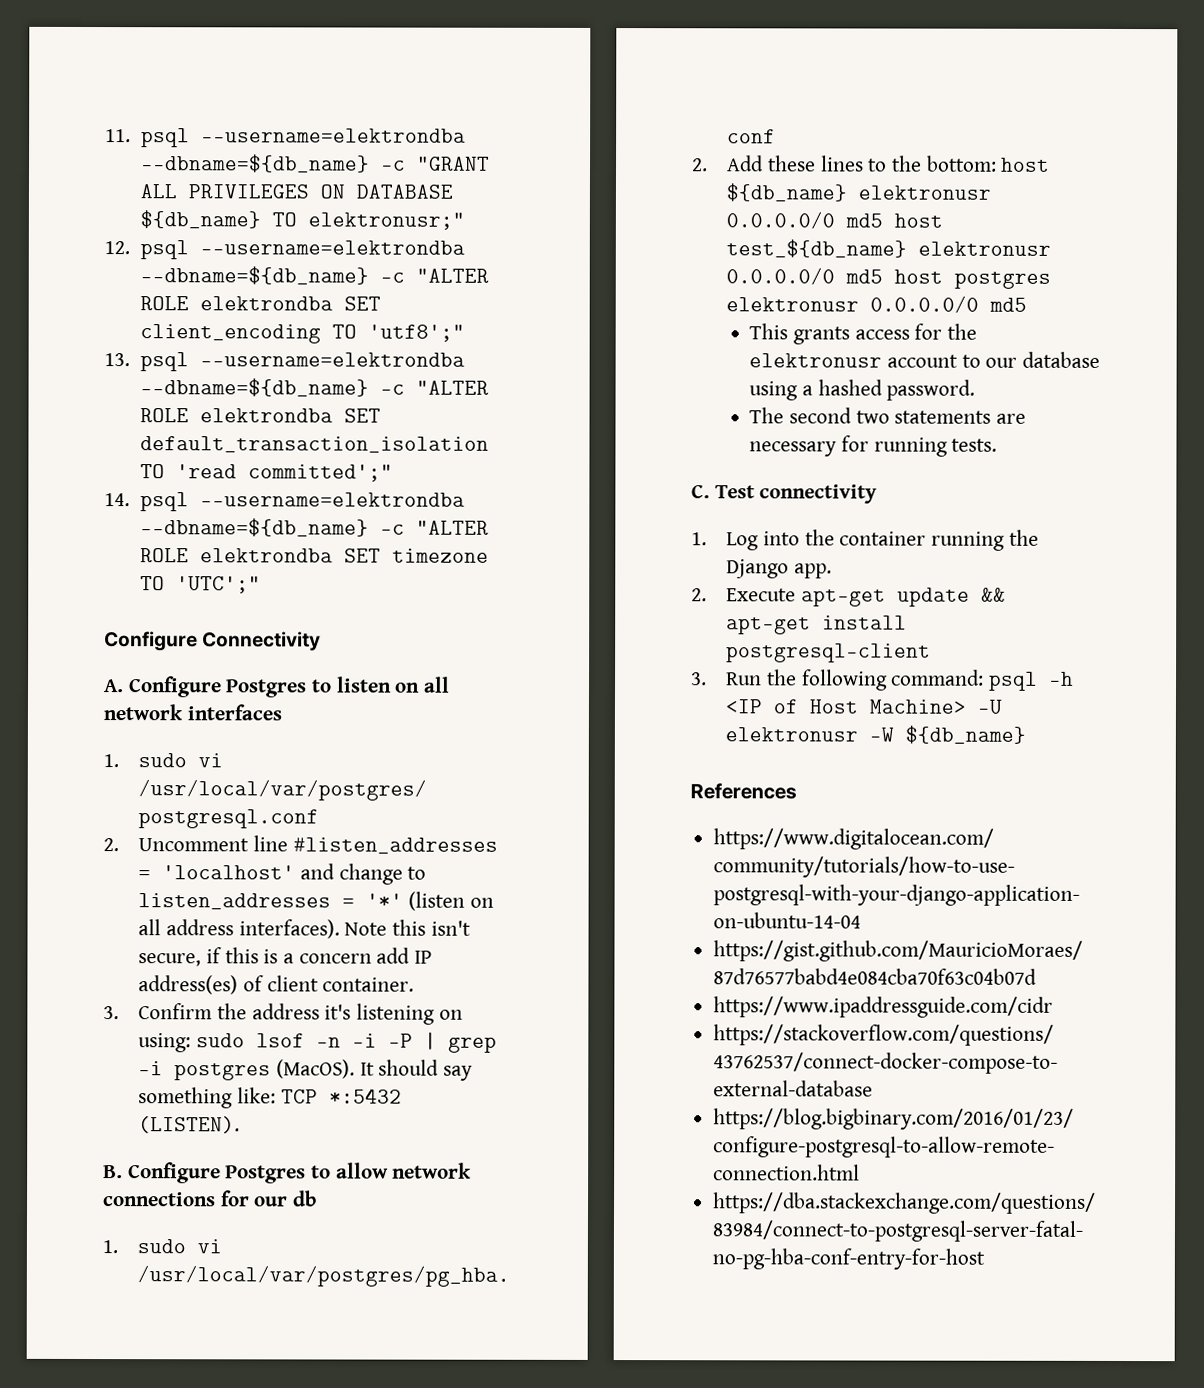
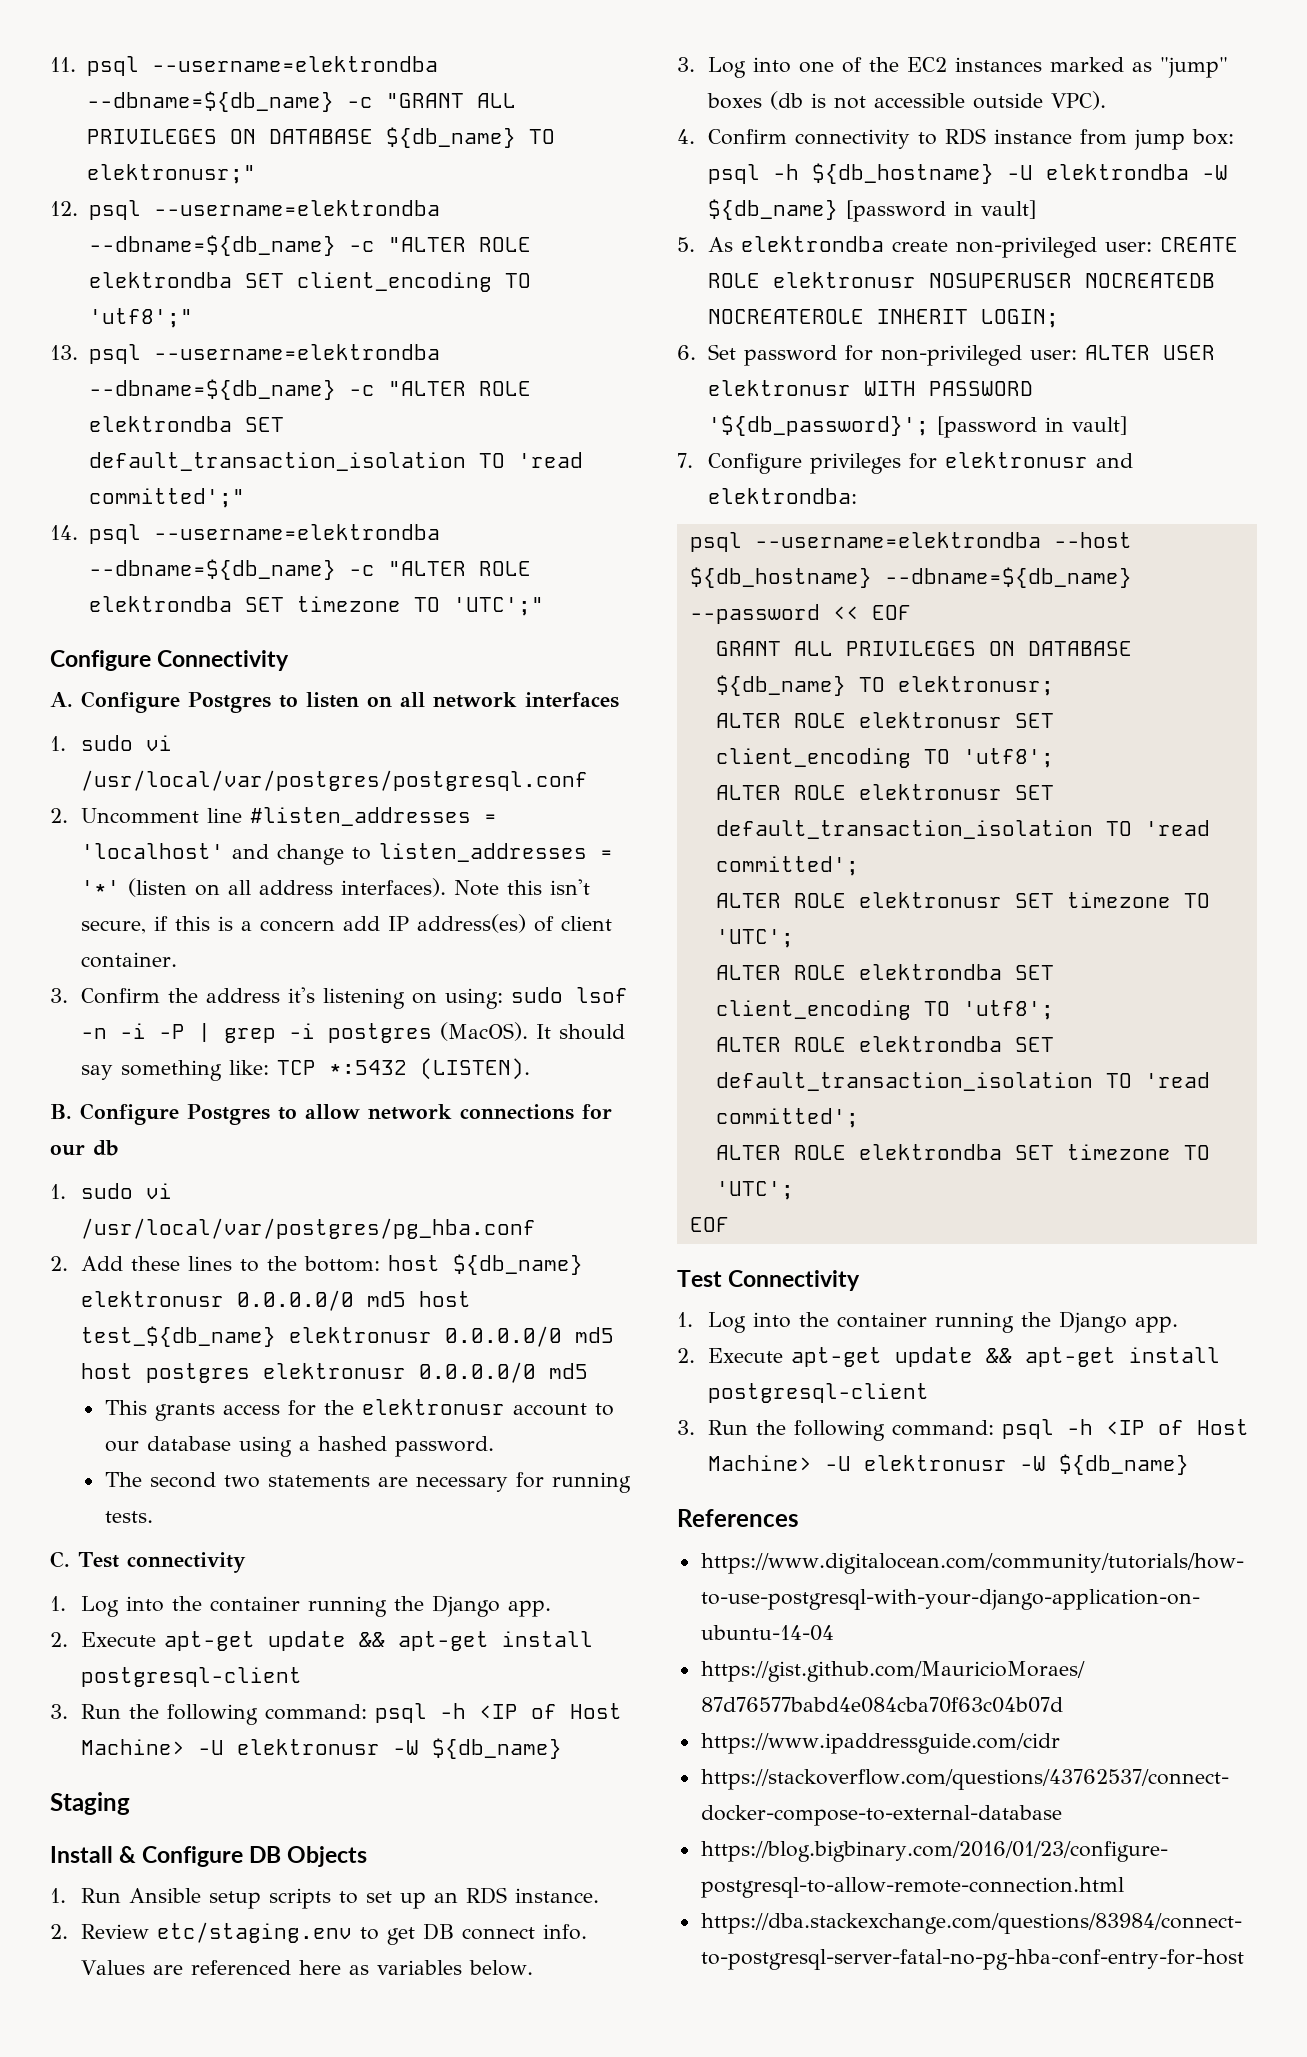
(1027, 734) none -> [50,1792,130,1815] [50,1846,368,1867] [50,1887,599,1909] [50,1922,587,1945] [80,1960,533,1976] [677,57,1228,78] [706,91,1106,110] [677,128,1234,150] [707,163,1228,184] [707,199,1036,222] [677,236,1238,258] [707,272,1215,288] [707,309,1059,328] [677,344,1215,366] [707,380,1033,396] [707,415,1127,438] [677,452,1133,474] [707,488,857,504] [689,532,1132,552] [689,567,1132,588] [689,604,911,624] [715,641,1132,656] [715,675,1054,696] [715,712,1054,728] [715,748,1054,768] [715,784,1054,800] [715,820,1210,839] [715,856,859,876] [715,892,1210,908] [715,929,794,948] [715,964,1054,980] [715,1000,1054,1020] [715,1036,1054,1052] [715,1072,1210,1091] [715,1108,859,1128] [715,1144,1210,1160] [715,1181,794,1200] [689,1217,729,1232] [677,1270,861,1291] [677,1311,1178,1333] [677,1347,1220,1367] [707,1383,929,1403] [677,1419,1249,1441] [707,1454,1189,1475] // Staging // Install & Configure DB Objects // 1. Run Ansible setup scripts to set up an RDS instance. // 2. Review etc/staging.env to get DB connect info. Values are referenced here as variables below. // 3. Log into one of the EC2 instances marked as "jump" boxes (db is not accessible outside VPC). // 4. Confirm connectivity to RDS instance from jump box: psql -h ${db_hostname} -U elektrondba -W ${db_name} [password in vault] // 5. As elektrondba create non-privileged user: CREATE ROLE elektronusr NOSUPERUSER NOCREATEDB NOCREATEROLE INHERIT LOGIN; // 6. Set password for non-privileged user: ALTER USER elektronusr WITH PASSWORD '${db_password}'; [password in vault] // 7. Configure privileges for elektronusr and elektrondba: // psql --username=elektrondba --host ${db_hostname} --dbname=${db_name} --password << EOF // GRANT ALL PRIVILEGES ON DATABASE ${db_name} TO elektronusr; // ALTER ROLE elektronusr SET client_encoding TO 'utf8'; // ALTER ROLE elektronusr SET default_transaction_isolation TO 'read committed'; // ALTER ROLE elektronusr SET timezone TO 'UTC'; // ALTER ROLE elektrondba SET client_encoding TO 'utf8'; // ALTER ROLE elektrondba SET default_transaction_isolation TO 'read committed'; // ALTER ROLE elektrondba SET timezone TO 'UTC'; // EOF // Test Connectivity // 1. Log into the container running the Django app. // 2. Execute apt-get update && apt-get install postgresql-client // 3. Run the following command: psql -h <IP of Host Machine> -U elektronusr -W ${db_name}

